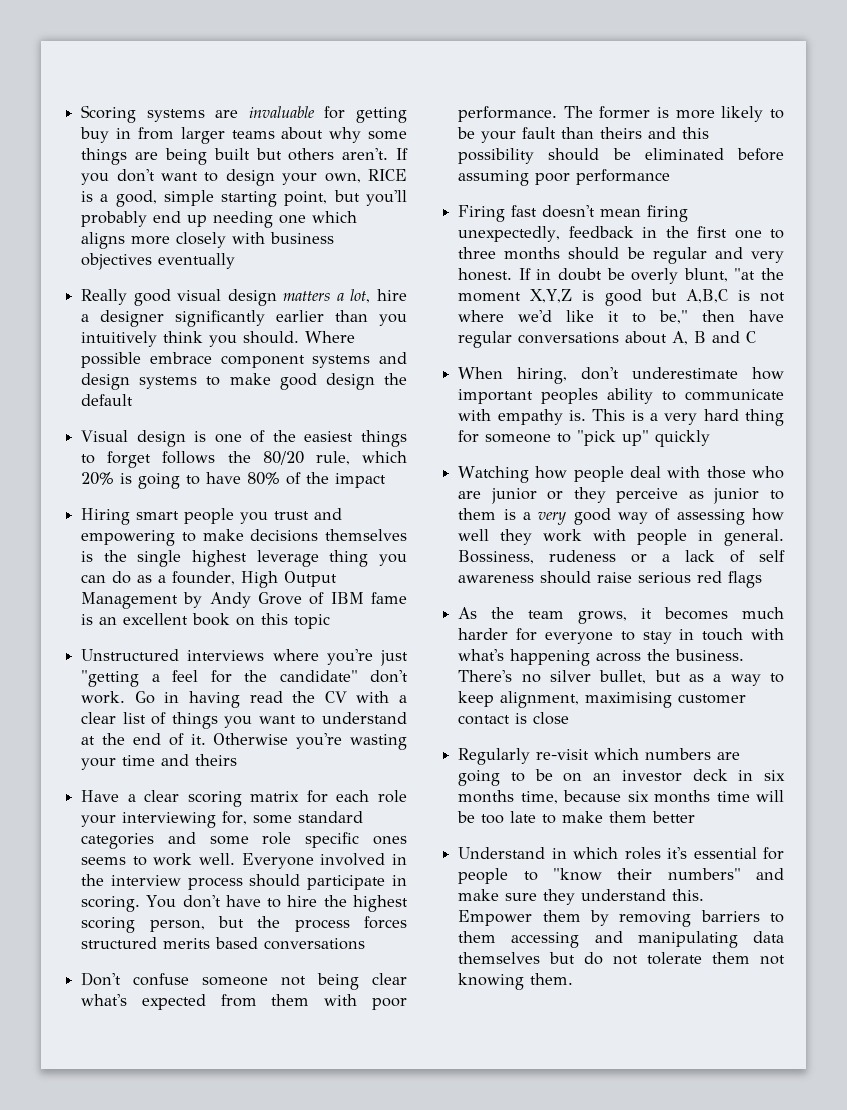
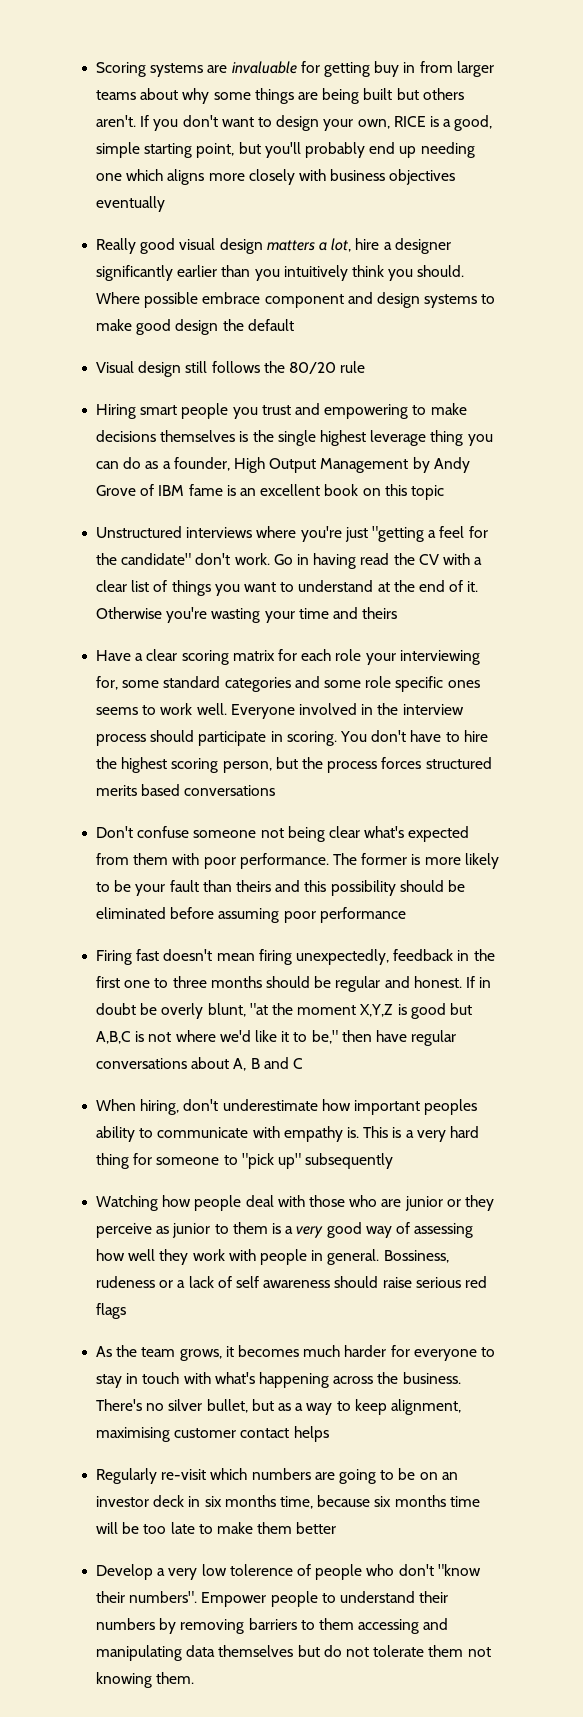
[312,355,371,368] systems -> (344, 301) none
[194,430,408,447] [81,451,407,468] [81,472,387,489] is one of the easiest things to forget follows the 80/20 rule, which 20% is going to have 80% of the impact -> [185,361,366,374] still follows the 80/20 rule
[751,251,784,263] very -> (410, 982) none
[655,430,711,447] quickly -> [305,1153,394,1169] subsequently
[515,712,570,725] is close -> [293,1426,329,1442] helps
[458,847,784,860] [458,868,784,884] [458,889,705,905] [458,910,581,926] Understand in which roles it's essential for people to "know their numbers" and make sure they understand this. Empower them -> [96,1564,481,1580] [96,1591,449,1607] [96,1618,156,1630] Develop a very low tolerence of people who don't "know their numbers". Empower people to understand their numbers

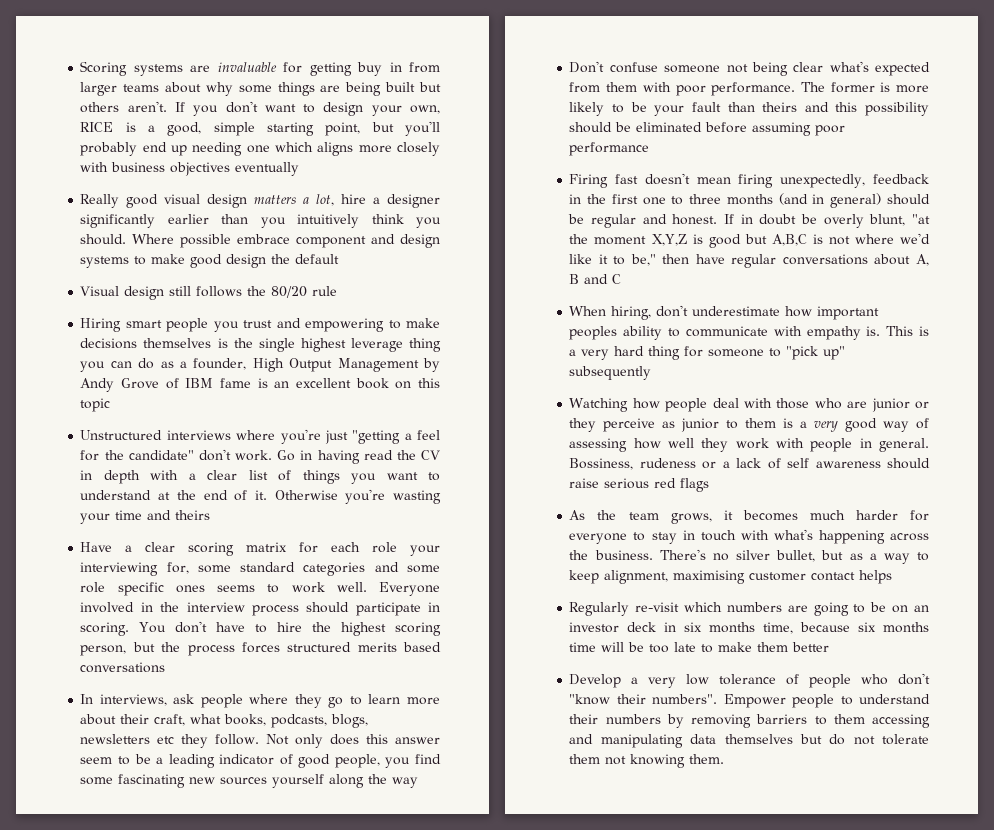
(439, 559) none -> [80,470,140,484] in depth
(276, 790) none -> [80,694,441,708] [80,714,369,728] [80,734,440,748] [80,754,442,768] [80,774,419,788] // In interviews, ask people where they go to learn more about their craft, what books, podcasts, blogs, newsletters etc they follow. Not only does this answer seem to be a leading indicator of good people, you find some fascinating new sources yourself along the way
(262, 982) none -> [778,193,882,208] (and in general)
[229,1564,293,1576] tolerence -> [719,674,777,685] tolerance

